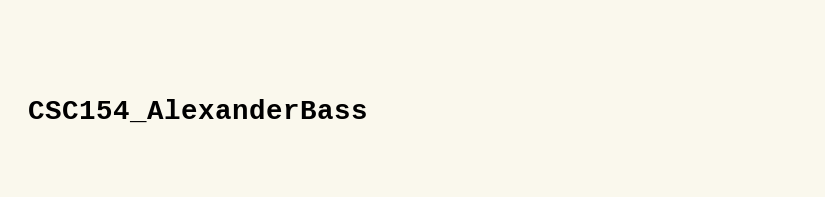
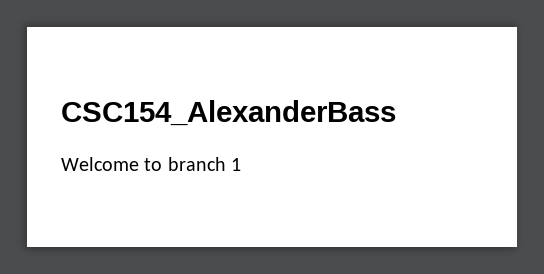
(368, 111) none -> [61,157,242,171] // Welcome to branch 1

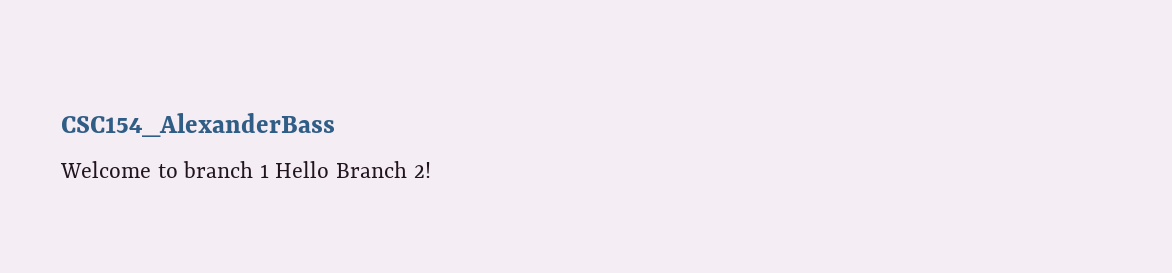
(242, 164) none -> [275,161,431,178] Hello Branch 2!

